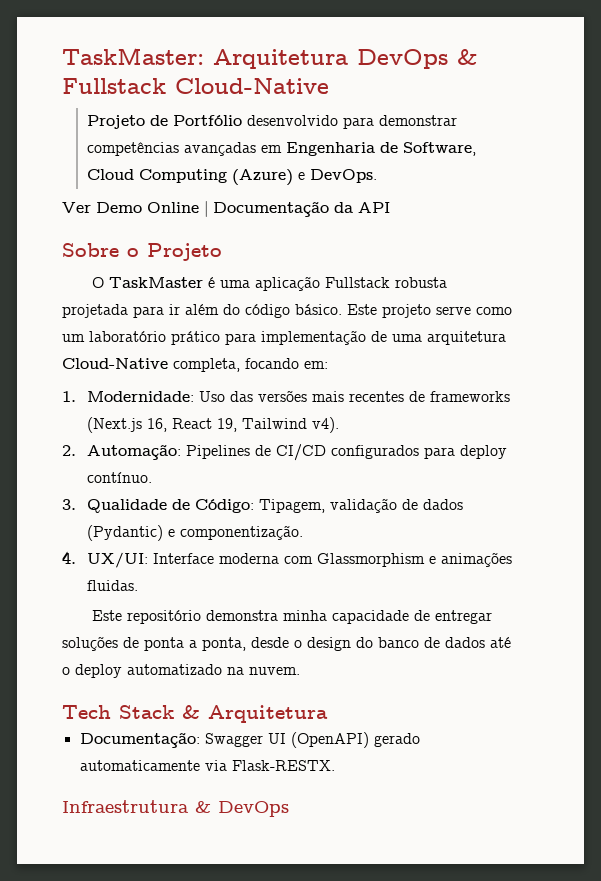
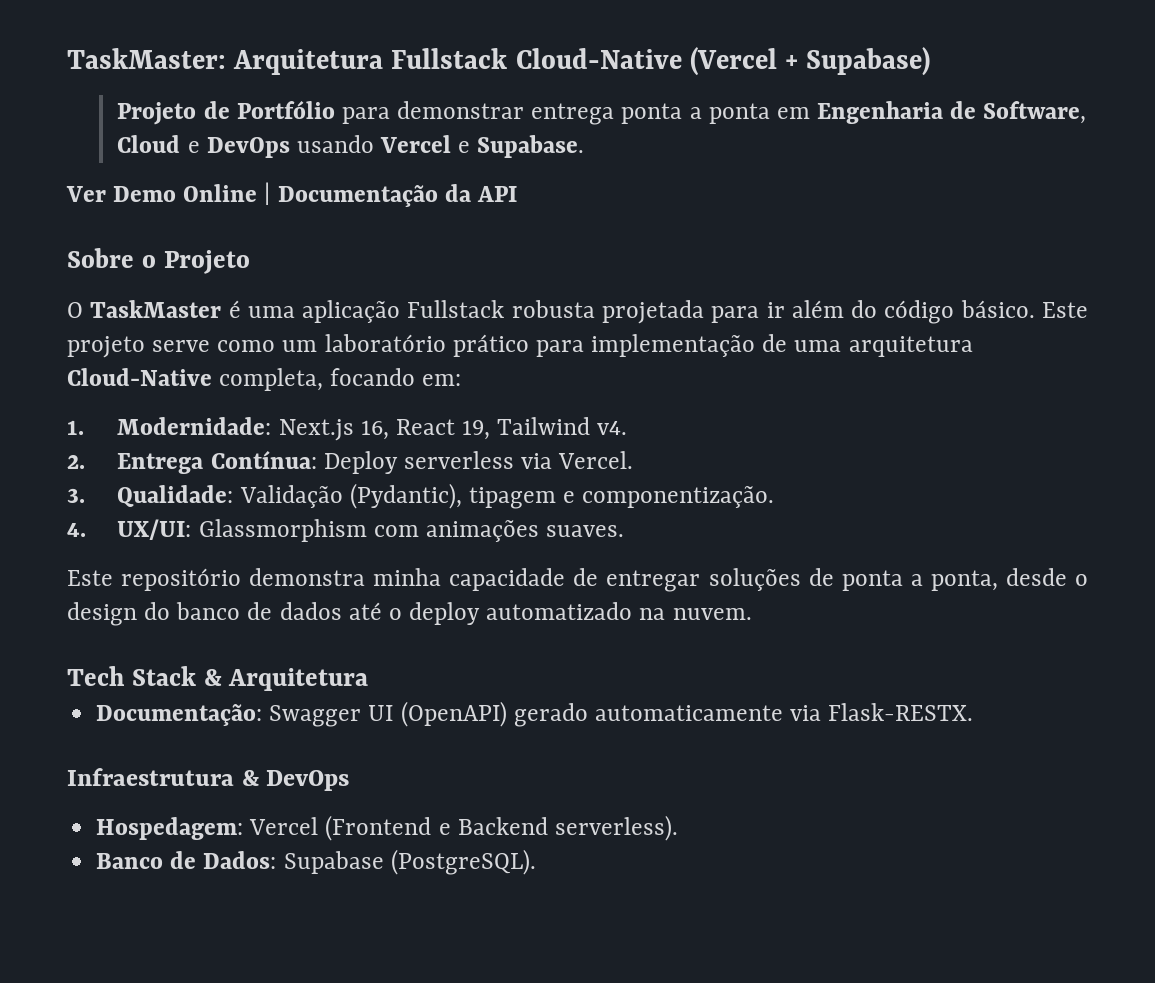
[357,49,478,69] DevOps & -> (384, 62) none
(329, 86) none -> [689,47,931,76] (Vercel + Supabase)
[247,115,339,126] desenvolvido -> (335, 109) none
[87,142,257,156] competências avançadas -> [531,103,770,125] entrega ponta a ponta
[139,169,378,186] Computing (Azure) e DevOps. -> [187,135,585,158] e DevOps usando Vercel e Supabase.
[199,390,511,402] [87,417,143,433] Uso das versões mais recentes de frameworks (Next.js -> [278,419,354,441] Next.js
[312,417,340,433] v4). -> [597,421,628,435] v4.
[87,444,508,461] [87,472,153,483] [62,498,464,513] [87,525,304,541] [62,551,513,568] [87,580,139,591] Automação: Pipelines de CI/CD configurados para deploy contínuo. // 3. Qualidade de Código: Tipagem, validação de dados (Pydantic) e componentização. // 4. UX/UI: Interface moderna com Glassmorphism e animações fluidas. -> [117,450,634,474] [67,483,775,509] [67,519,625,542] Entrega Contínua: Deploy serverless via Vercel. // 3. Qualidade: Validação (Pydantic), tipagem e componentização. // 4. UX/UI: Glassmorphism com animações suaves.
(289, 809) none -> [96,815,678,841] [96,849,536,875] // Hospedagem: Vercel (Frontend e Backend serverless). // Banco de Dados: Supabase (PostgreSQL).

